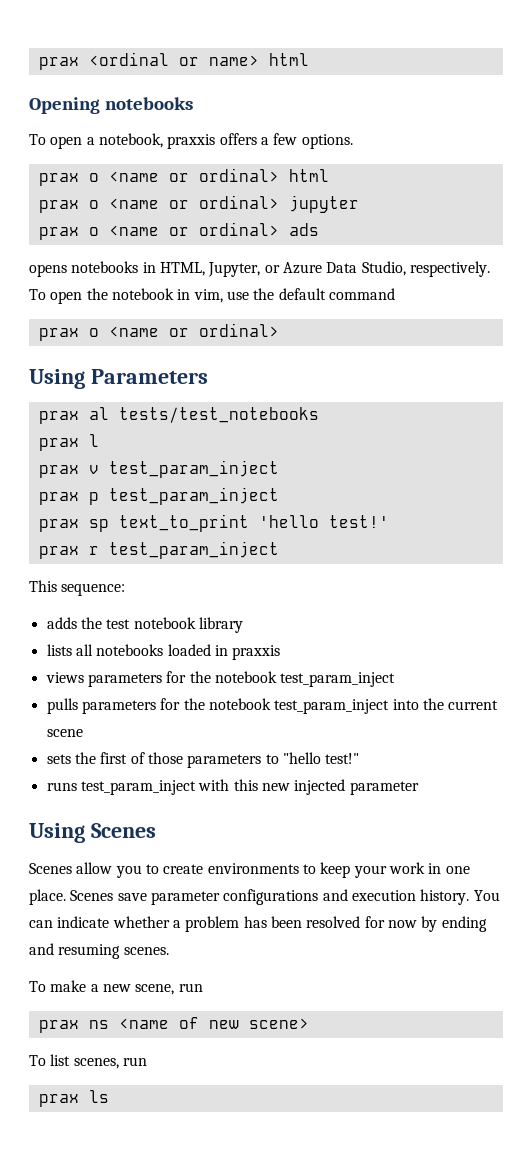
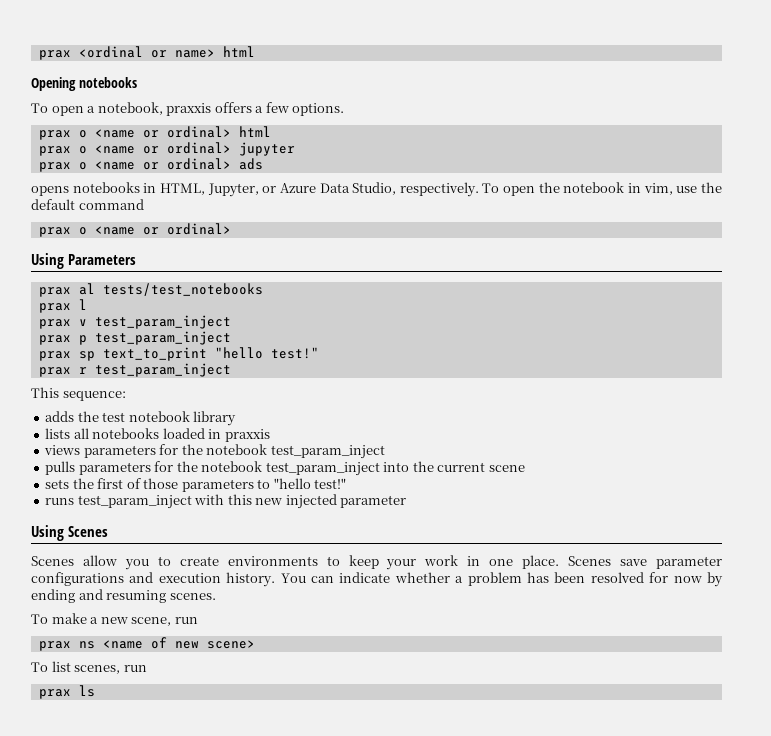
[258,515,389,528] 'hello test!' -> [214,347,319,359] "hello test!"

